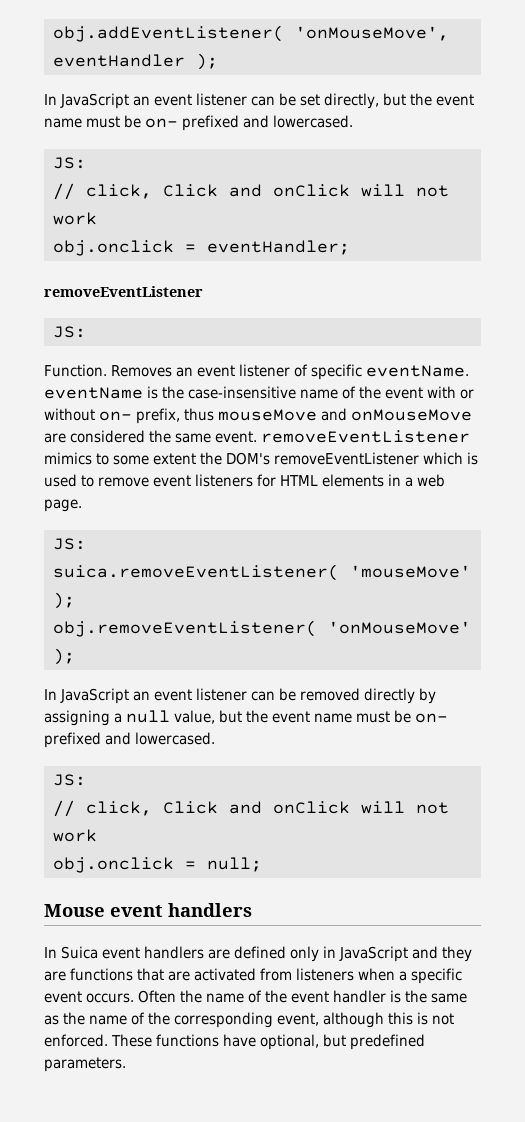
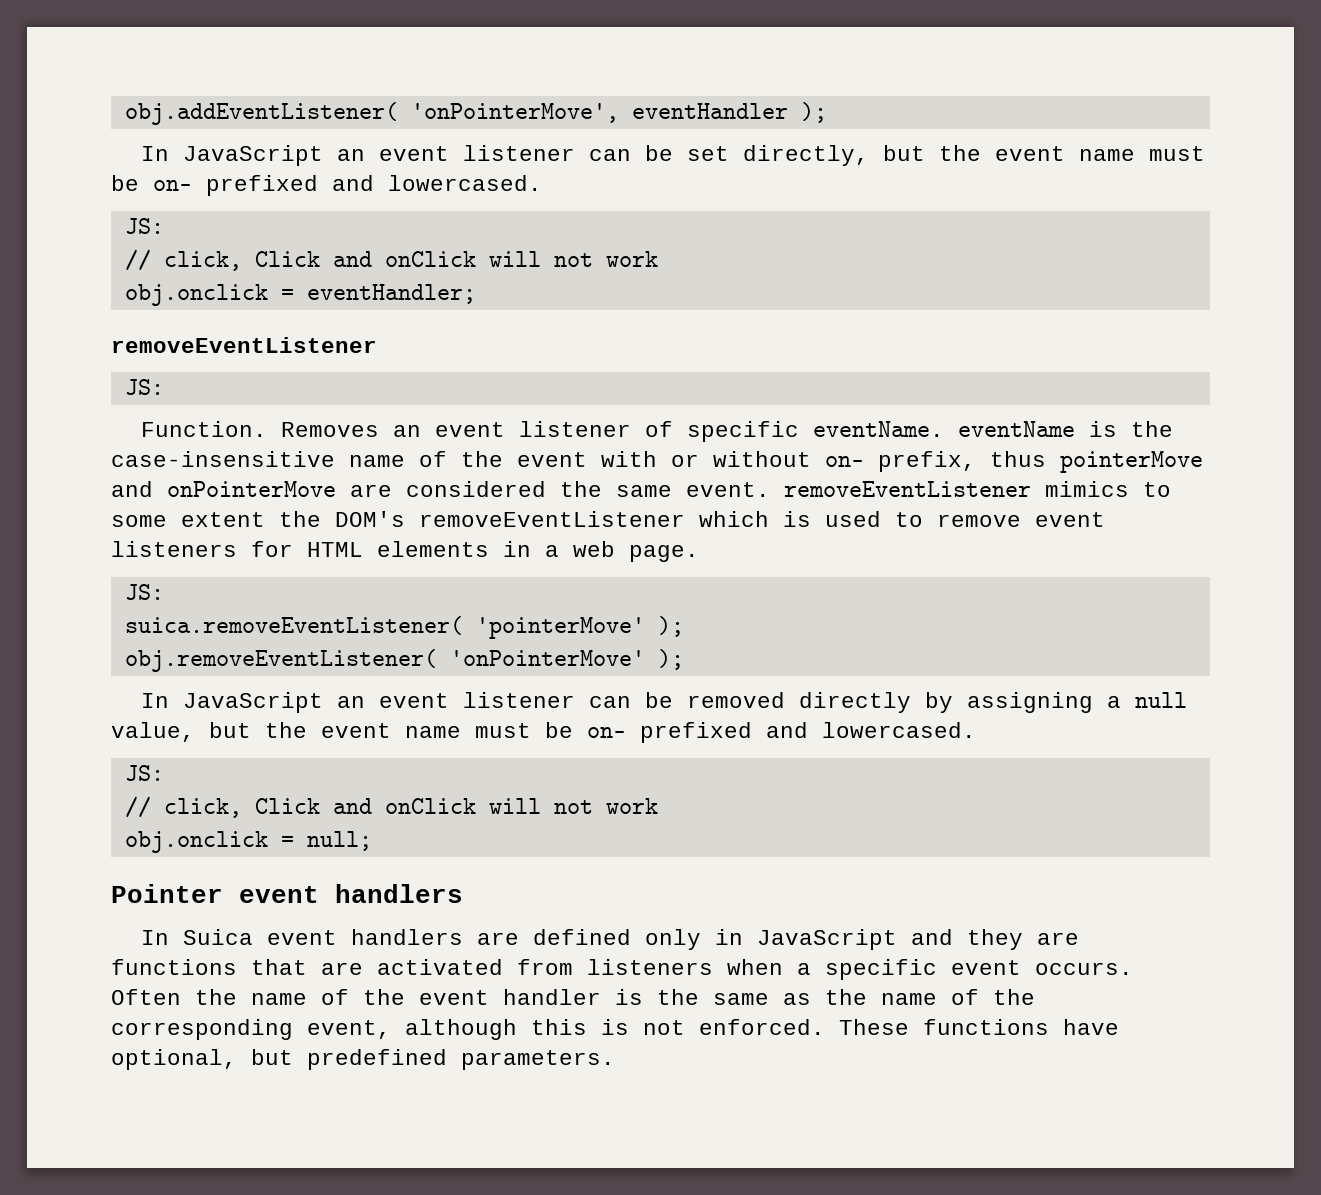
[294,26,449,41] 'onMouseMove', -> [410,103,619,123] 'onPointerMove',
[218,408,472,421] mouseMove and onMouseMove -> [1060,451,1203,473] [111,481,336,497] pointerMove and onPointerMove
[349,565,471,578] 'mouseMove' -> [475,617,645,639] 'pointerMove'
[327,621,471,634] 'onMouseMove' -> [449,650,645,666] 'onPointerMove'
[44,904,105,917] Mouse -> [111,884,223,903] Pointer

